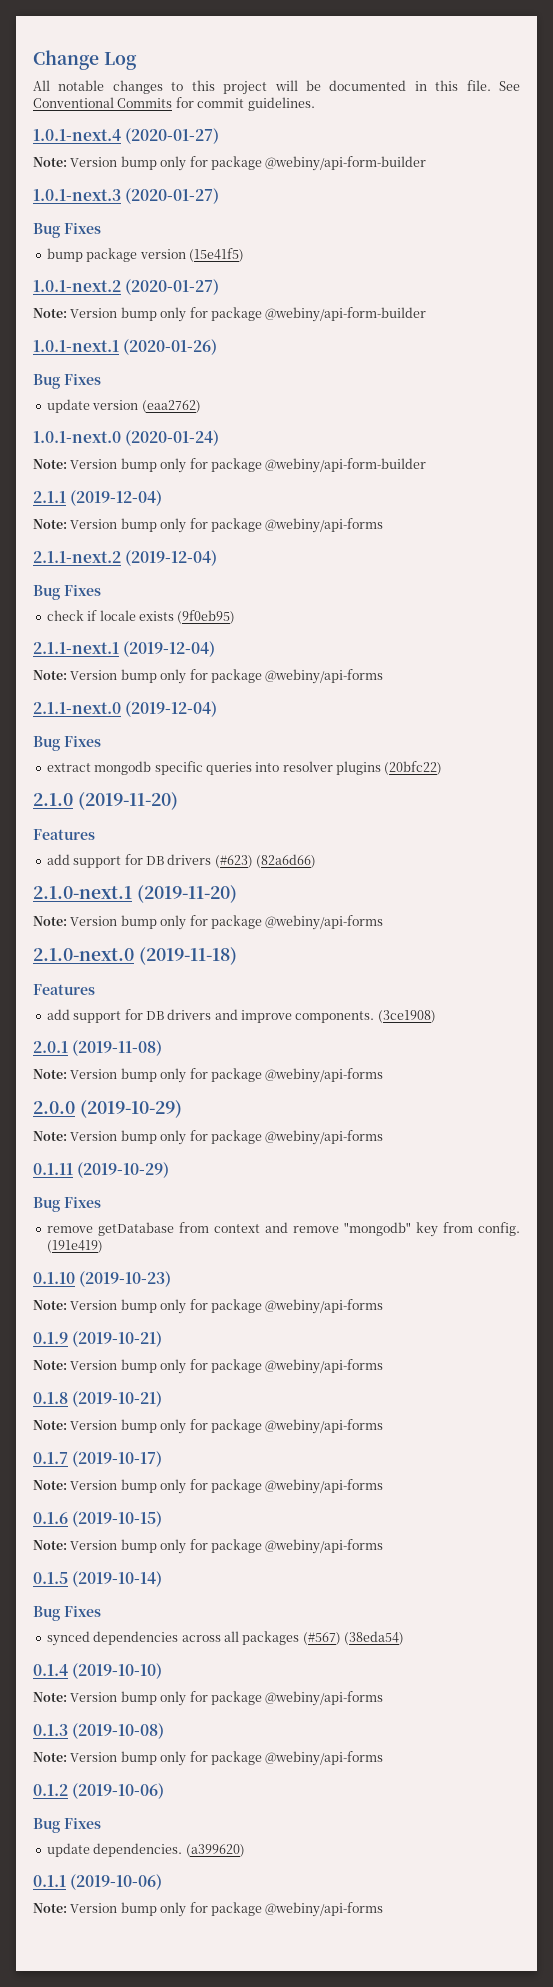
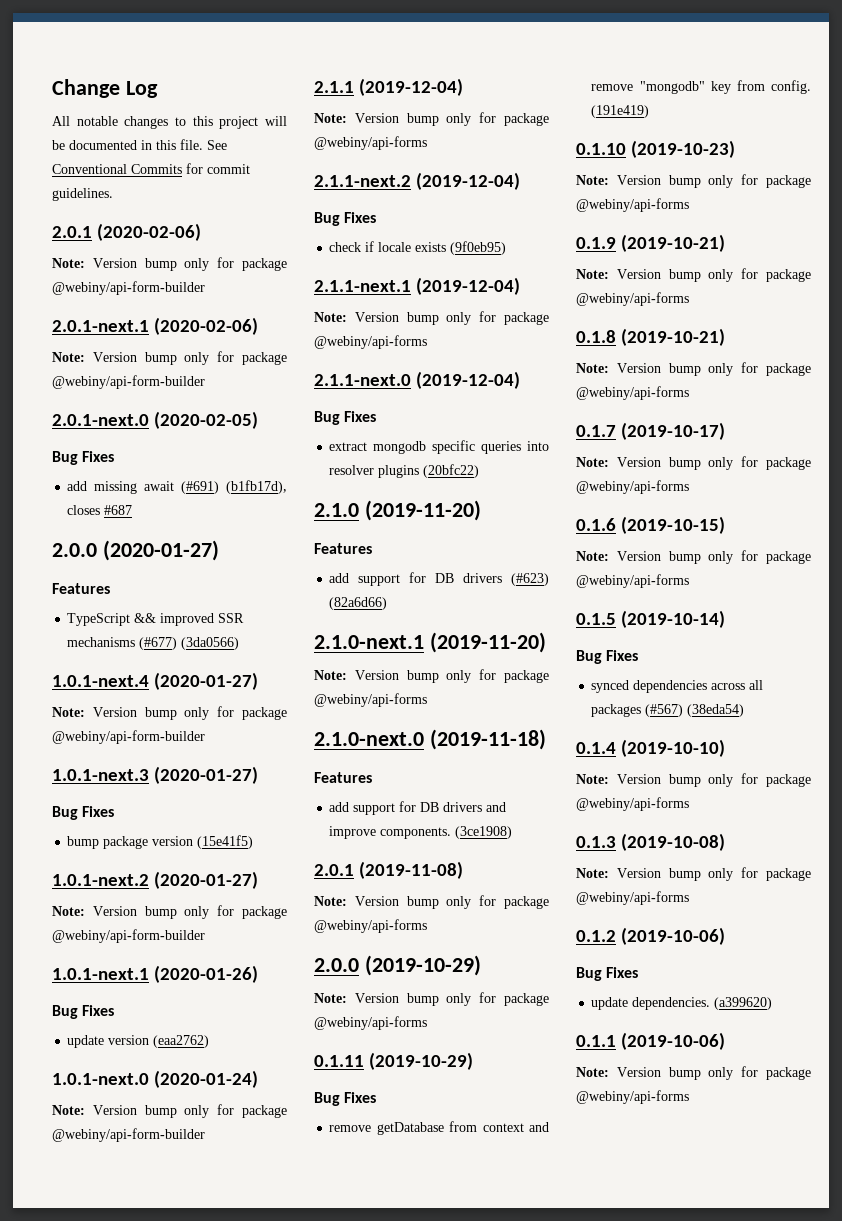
(315, 104) none -> [52,223,202,241] [52,257,287,271] [52,281,205,295] [52,317,259,335] [52,351,287,365] [52,375,205,389] [52,411,259,429] [52,451,115,465] [67,480,287,494] [67,505,133,515] [52,540,219,561] [52,583,110,594] [67,613,245,626] [67,637,240,650] // 2.0.1 (2020-02-06) // Note: Version bump only for package @webiny/api-form-builder // 2.0.1-next.1 (2020-02-06) // Note: Version bump only for package @webiny/api-form-builder // 2.0.1-next.0 (2020-02-05) // Bug Fixes // add missing await (#691) (b1fb17d), closes #687 // 2.0.0 (2020-01-27) // Features // TypeScript && improved SSR mechanisms (#677) (3da0566)

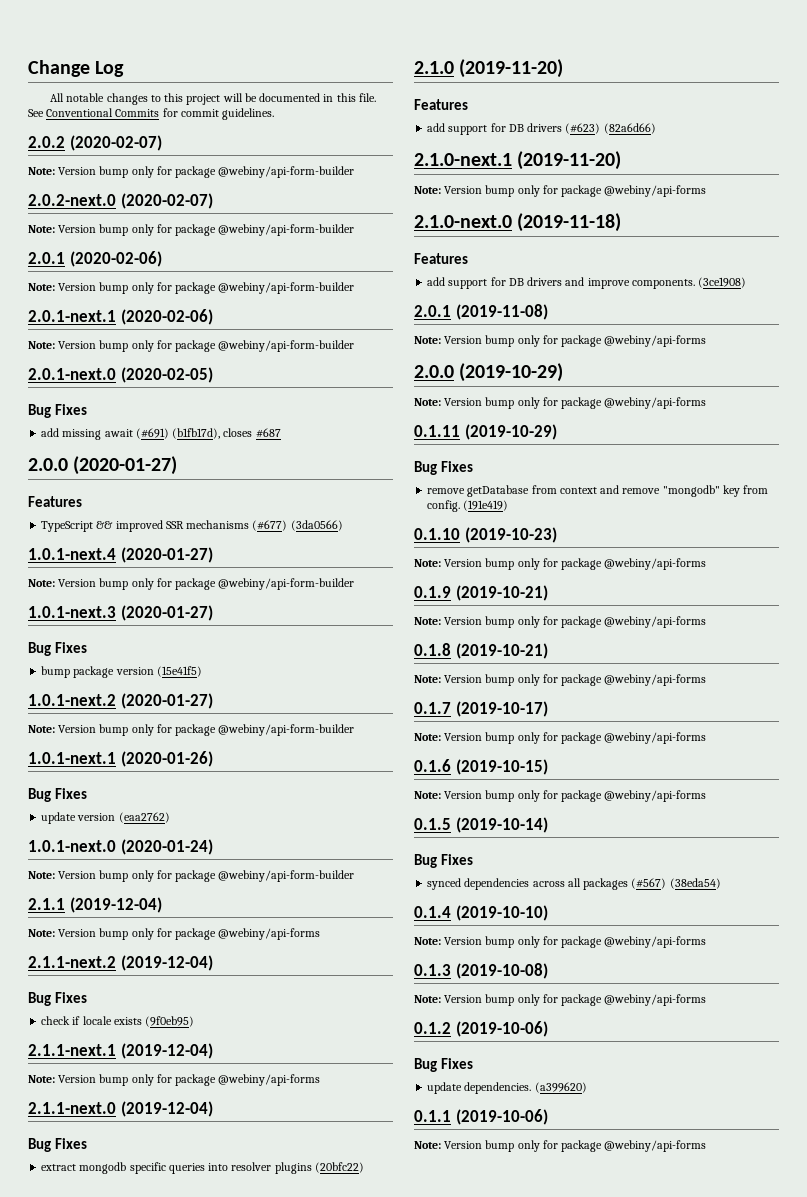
(113, 194) none -> [28,135,162,151] [28,166,355,178] [28,193,213,209] [28,224,355,236] // 2.0.2 (2020-02-07) // Note: Version bump only for package @webiny/api-form-builder // 2.0.2-next.0 (2020-02-07) // Note: Version bump only for package @webiny/api-form-builder

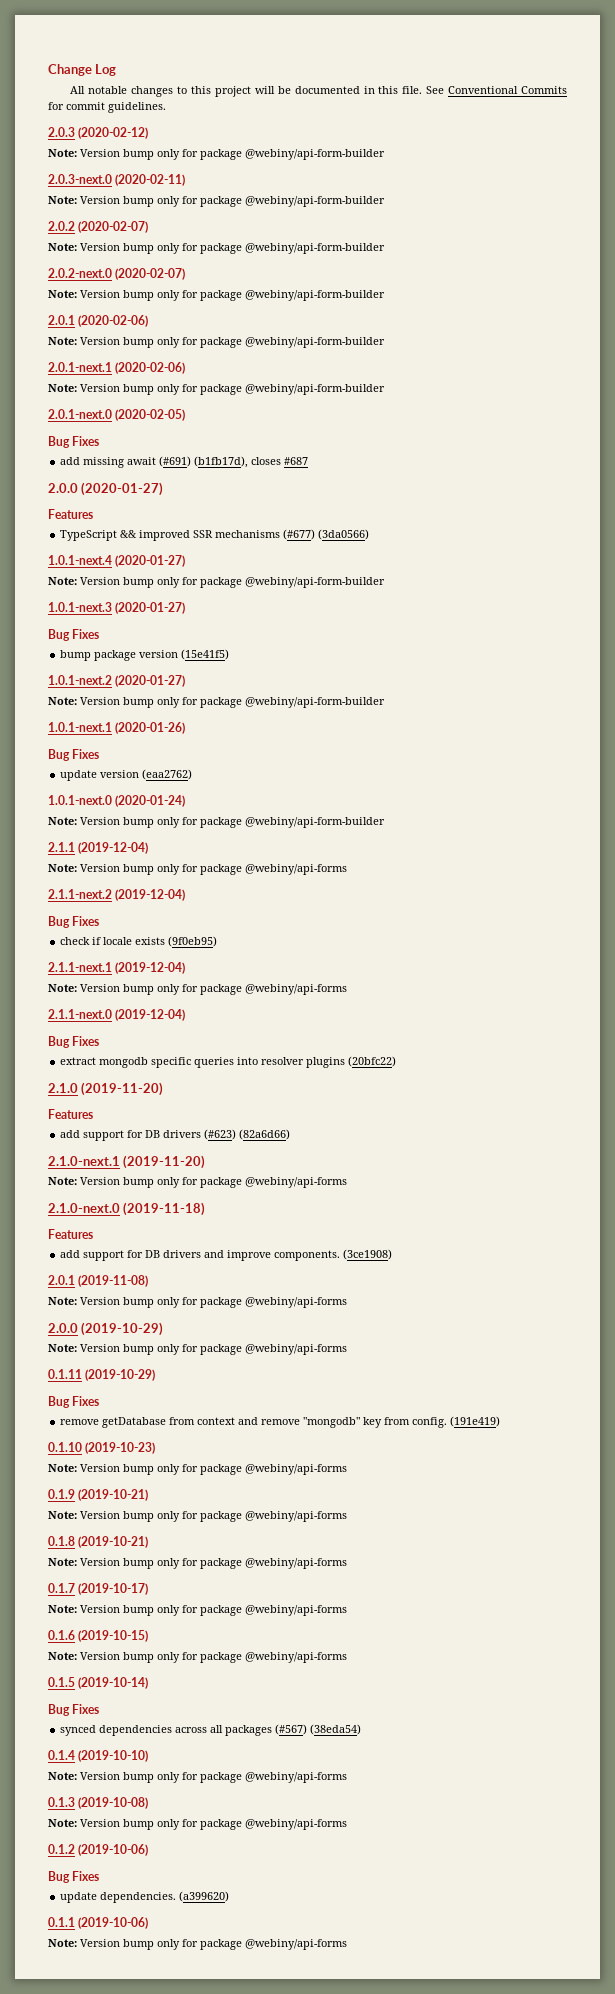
(275, 114) none -> [48,127,149,139] [48,149,385,160] [48,174,186,186] [48,196,385,207] // 2.0.3 (2020-02-12) // Note: Version bump only for package @webiny/api-form-builder // 2.0.3-next.0 (2020-02-11) // Note: Version bump only for package @webiny/api-form-builder

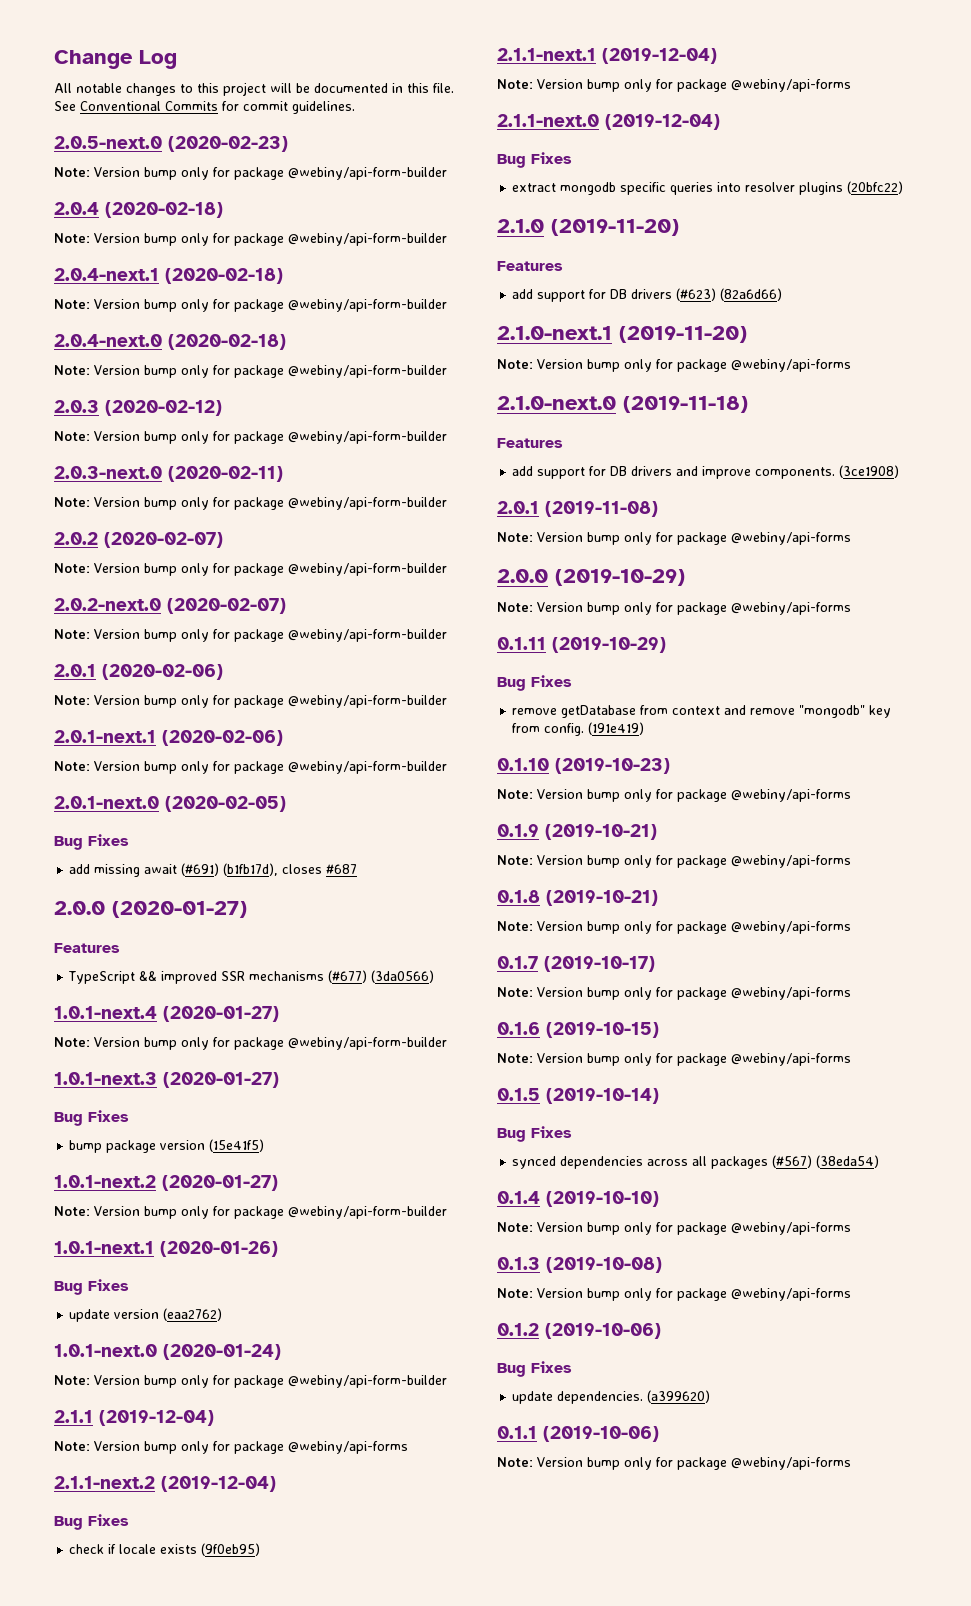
(166, 107) none -> [54,136,288,152] [54,167,447,180] [54,202,223,218] [54,233,447,246] [54,268,283,284] [54,299,447,312] [54,334,286,350] [54,365,447,378] // 2.0.5-next.0 (2020-02-23) // Note: Version bump only for package @webiny/api-form-builder // 2.0.4 (2020-02-18) // Note: Version bump only for package @webiny/api-form-builder // 2.0.4-next.1 (2020-02-18) // Note: Version bump only for package @webiny/api-form-builder // 2.0.4-next.0 (2020-02-18) // Note: Version bump only for package @webiny/api-form-builder

